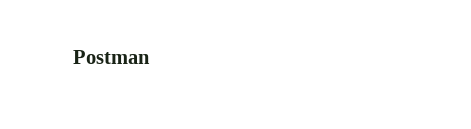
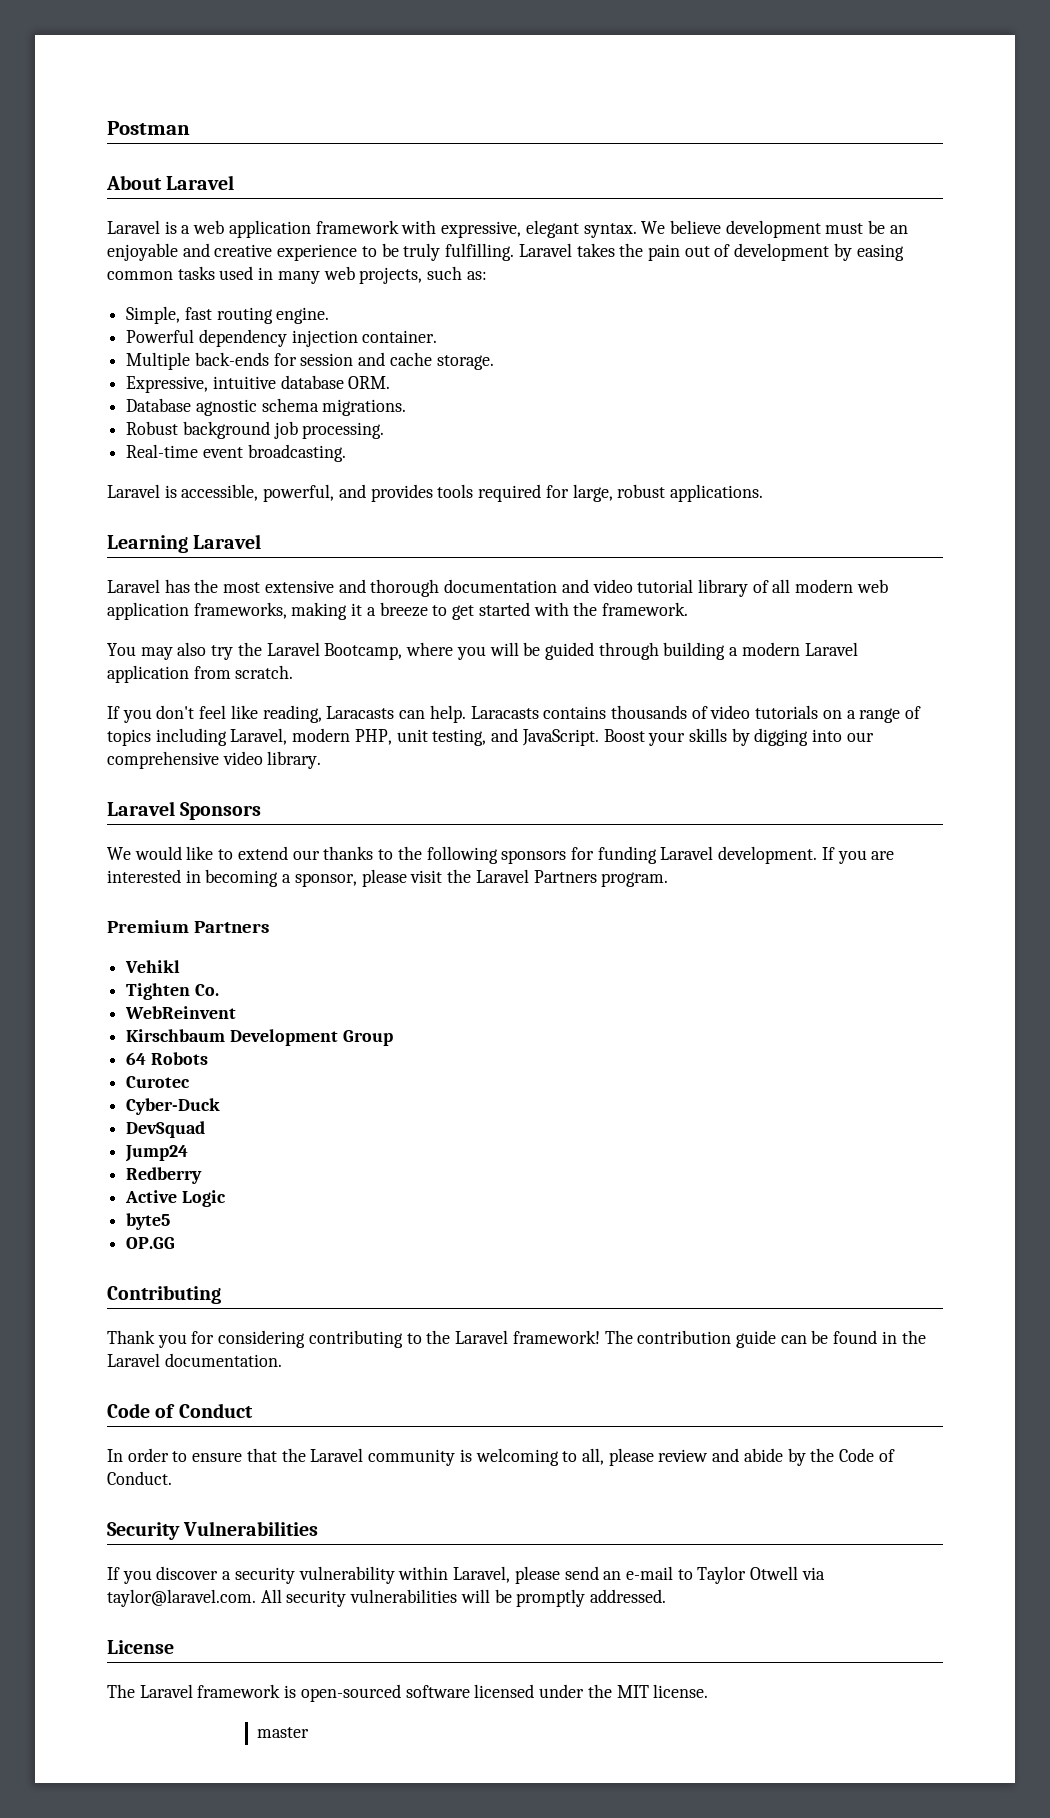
(150, 57) none -> [106,175,235,190] [107,220,908,238] [107,243,904,261] [107,266,487,284] [126,306,330,324] [126,329,438,347] [126,352,494,370] [126,375,391,393] [126,398,407,416] [126,421,385,439] [126,444,346,462] [107,484,763,502] [107,534,262,553] [107,579,888,597] [107,602,688,620] [107,642,858,660] [107,665,294,683] [107,705,922,723] [107,728,874,746] [107,751,322,769] [107,801,262,820] [107,846,895,864] [107,869,669,887] [107,920,269,933] [125,960,181,973] [126,983,219,1000] [125,1006,237,1019] [126,1029,393,1046] [126,1052,208,1065] [126,1076,191,1088] [126,1098,221,1115] [126,1121,206,1138] [125,1145,189,1162] [126,1167,203,1184] [125,1190,226,1207] [126,1213,171,1230] [126,1237,176,1249] [107,1285,221,1304] [107,1330,926,1348] [107,1353,282,1367] [107,1403,253,1418] [107,1448,895,1466] [107,1471,172,1485] [107,1521,319,1540] [107,1566,825,1584] [107,1589,667,1607] [107,1640,174,1654] [107,1684,709,1702] [257,1727,310,1738] // About Laravel // Laravel is a web application framework with expressive, elegant syntax. We believe development must be an enjoyable and creative experience to be truly fulfilling. Laravel takes the pain out of development by easing common tasks used in many web projects, such as: // Simple, fast routing engine. // Powerful dependency injection container. // Multiple back-ends for session and cache storage. // Expressive, intuitive database ORM. // Database agnostic schema migrations. // Robust background job processing. // Real-time event broadcasting. // Laravel is accessible, powerful, and provides tools required for large, robust applications. // Learning Laravel // Laravel has the most extensive and thorough documentation and video tutorial library of all modern web application frameworks, making it a breeze to get started with the framework. // You may also try the Laravel Bootcamp, where you will be guided through building a modern Laravel application from scratch. // If you don't feel like reading, Laracasts can help. Laracasts contains thousands of video tutorials on a range of topics including Laravel, modern PHP, unit testing, and JavaScript. Boost your skills by digging into our comprehensive video library. // Laravel Sponsors // We would like to extend our thanks to the following sponsors for funding Laravel development. If you are interested in becoming a sponsor, please visit the Laravel Partners program. // Premium Partners // Vehikl // Tighten Co. // WebReinvent // Kirschbaum Development Group // 64 Robots // Curotec // Cyber-Duck // DevSquad // Jump24 // Redberry // Active Logic // byte5 // OP.GG // Contributing // Thank you for considering contributing to the Laravel framework! The contribution guide can be found in the Laravel documentation. // Code of Conduct // In order to ensure that the Laravel community is welcoming to all, please review and abide by the Code of Conduct. // Security Vulnerabilities // If you discover a security vulnerability within Laravel, please send an e-mail to Taylor Otwell via taylor@laravel.com. All security vulnerabilities will be promptly addressed. // License // The Laravel framework is open-sourced software licensed under the MIT license. // master

